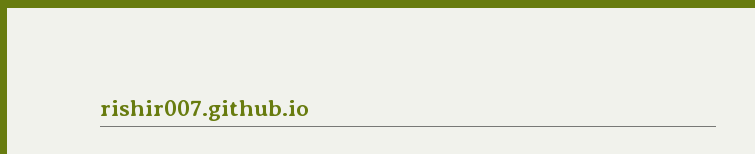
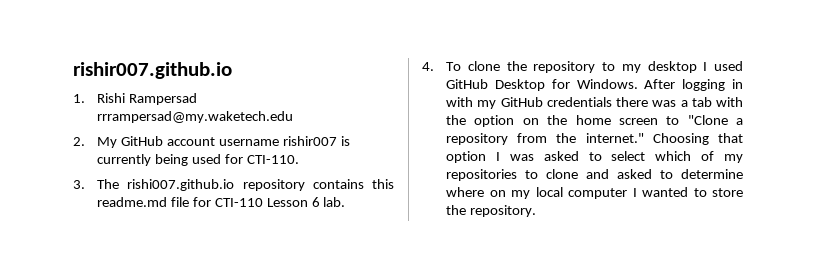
(309, 110) none -> [73,93,197,105] [96,111,293,123] [73,136,350,148] [96,154,299,166] [73,179,394,191] [96,197,346,207] [422,61,743,73] [445,79,743,91] [445,97,743,109] [445,115,743,127] [445,133,743,145] [445,151,743,163] [445,169,743,181] [445,187,743,199] [445,205,536,217] // 1. Rishi Rampersad rrrampersad@my.waketech.edu // 2. My GitHub account username rishir007 is currently being used for CTI-110. // 3. The rishi007.github.io repository contains this readme.md file for CTI-110 Lesson 6 lab. // 4. To clone the repository to my desktop I used GitHub Desktop for Windows. After logging in with my GitHub credentials there was a tab with the option on the home screen to "Clone a repository from the internet." Choosing that option I was asked to select which of my repositories to clone and asked to determine where on my local computer I wanted to store the repository.

